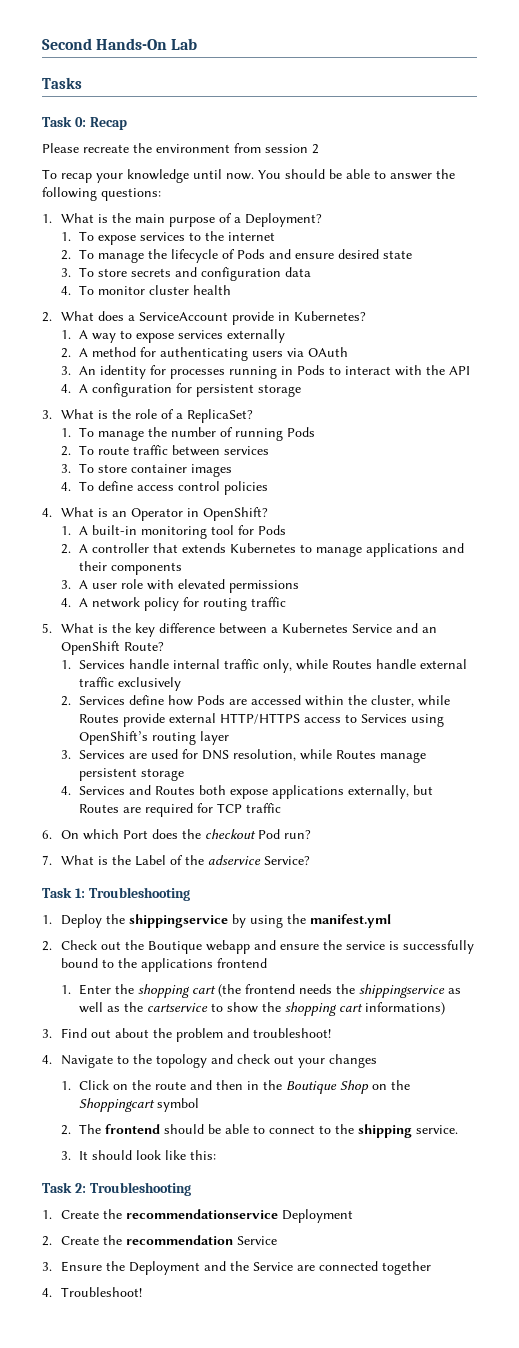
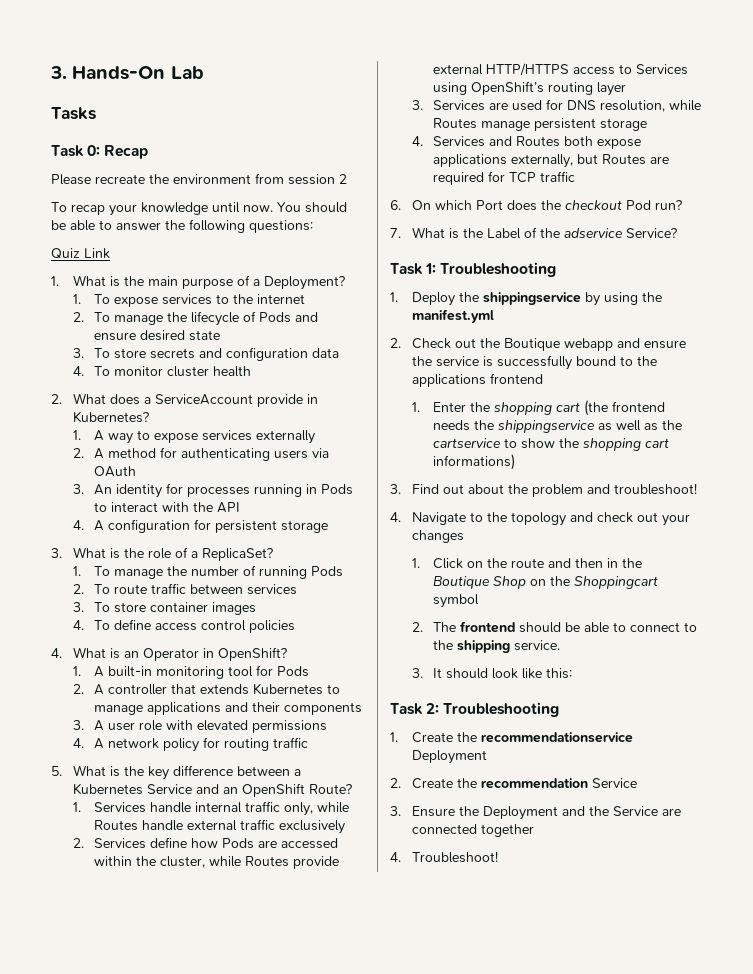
[42,38,92,50] Second -> [50,66,67,79] 3.
(161, 194) none -> [51,248,110,259] // Quiz Link

